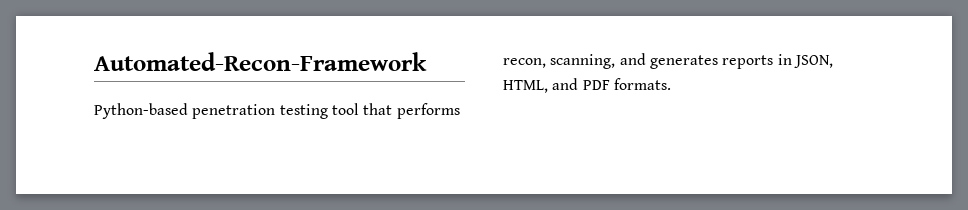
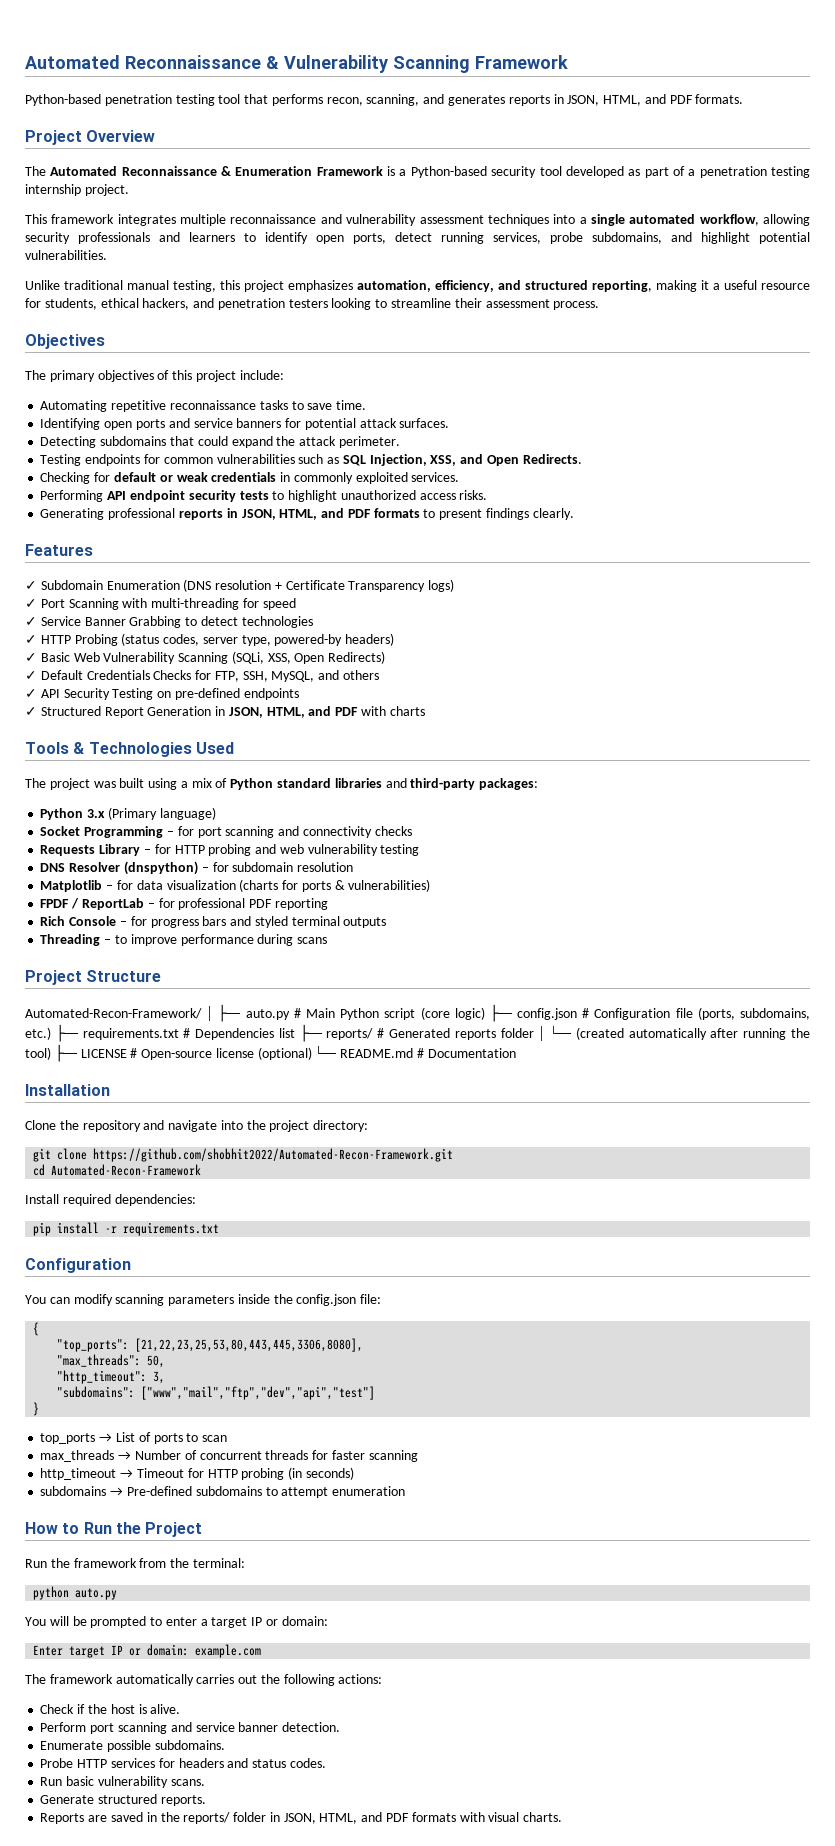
[94,52,427,71] Automated-Recon-Framework -> [25,55,568,73] Automated Reconnaissance & Vulnerability Scanning Framework
(671, 84) none -> [25,130,156,145] [25,166,811,178] [25,184,129,196] [25,214,811,226] [25,232,810,244] [25,250,107,260] [25,280,810,292] [25,298,600,310] [25,334,105,349] [25,370,284,382] [40,400,367,412] [40,418,450,430] [40,436,400,448] [40,454,582,466] [40,472,460,484] [40,490,488,502] [40,508,574,520] [25,544,93,556] [25,579,455,592] [25,598,296,610] [25,616,313,628] [25,633,395,646] [25,651,386,664] [25,670,380,682] [25,688,299,700] [25,706,425,718] [25,742,234,757] [25,778,539,790] [40,807,216,820] [40,826,412,838] [40,844,420,856] [40,861,354,875] [40,879,431,892] [40,898,328,910] [40,916,387,928] [40,934,328,946] [25,970,162,985] [25,1004,810,1022] [25,1024,811,1042] [25,1044,516,1062] [25,1084,110,1096] [25,1120,369,1132] [33,1148,454,1162] [33,1164,202,1176] [25,1194,196,1206] [33,1222,220,1236] [25,1258,131,1273] [25,1294,382,1306] [33,1322,40,1336] [57,1338,364,1352] [57,1354,166,1368] [57,1370,166,1384] [57,1386,376,1400] [33,1402,40,1416] [40,1432,228,1444] [40,1450,418,1462] [40,1467,354,1480] [40,1486,406,1498] [25,1522,203,1537] [25,1558,245,1568] [33,1586,118,1600] [25,1616,328,1628] [33,1644,262,1658] [25,1674,383,1686] [40,1704,181,1714] [40,1722,341,1734] [40,1740,225,1752] [40,1758,326,1768] [40,1776,205,1788] [40,1794,206,1806] [40,1812,563,1824] // Project Overview // The Automated Reconnaissance & Enumeration Framework is a Python-based security tool developed as part of a penetration testing internship project. // This framework integrates multiple reconnaissance and vulnerability assessment techniques into a single automated workflow, allowing security professionals and learners to identify open ports, detect running services, probe subdomains, and highlight potential vulnerabilities. // Unlike traditional manual testing, this project emphasizes automation, efficiency, and structured reporting, making it a useful resource for students, ethical hackers, and penetration testers looking to streamline their assessment process. // Objectives // The primary objectives of this project include: // Automating repetitive reconnaissance tasks to save time. // Identifying open ports and service banners for potential attack surfaces. // Detecting subdomains that could expand the attack perimeter. // Testing endpoints for common vulnerabilities such as SQL Injection, XSS, and Open Redirects. // Checking for default or weak credentials in commonly exploited services. // Performing API endpoint security tests to highlight unauthorized access risks. // Generating professional reports in JSON, HTML, and PDF formats to present findings clearly. // Features // ✓ Subdomain Enumeration (DNS resolution + Certificate Transparency logs) // ✓ Port Scanning with multi-threading for speed // ✓ Service Banner Grabbing to detect technologies // ✓ HTTP Probing (status codes, server type, powered-by headers) // ✓ Basic Web Vulnerability Scanning (SQLi, XSS, Open Redirects) // ✓ Default Credentials Checks for FTP, SSH, MySQL, and others // ✓ API Security Testing on pre-defined endpoints // ✓ Structured Report Generation in JSON, HTML, and PDF with charts // Tools & Technologies Used // The project was built using a mix of Python standard libraries and third-party packages: // Python 3.x (Primary language) // Socket Programming – for port scanning and connectivity checks // Requests Library – for HTTP probing and web vulnerability testing // DNS Resolver (dnspython) – for subdomain resolution // Matplotlib – for data visualization (charts for ports & vulnerabilities) // FPDF / ReportLab – for professional PDF reporting // Rich Console – for progress bars and styled terminal outputs // Threading – to improve performance during scans // Project Structure // Automated-Recon-Framework/ │ ├── auto.py # Main Python script (core logic) ├── config.json # Configuration file (ports, subdomains, etc.) ├── requirements.txt # Dependencies list ├── reports/ # Generated reports folder │ └── (created automatically after running the tool) ├── LICENSE # Open-source license (optional) └── README.md # Documentation // Installation // Clone the repository and navigate into the project directory: // git clone https://github.com/shobhit2022/Automated-Recon-Framework.git // cd Automated-Recon-Framework // Install required dependencies: // pip install -r requirements.txt // Configuration // You can modify scanning parameters inside the config.json file: // { // "top_ports": [21,22,23,25,53,80,443,445,3306,8080], // "max_threads": 50, // "http_timeout": 3, // "subdomains": ["www","mail","ftp","dev","api","test"] // } // top_ports → List of ports to scan // max_threads → Number of concurrent threads for faster scanning // http_timeout → Timeout for HTTP probing (in seconds) // subdomains → Pre-defined subdomains to attempt enumeration // How to Run the Project // Run the framework from the terminal: // python auto.py // You will be prompted to enter a target IP or domain: // Enter target IP or domain: example.com // The framework automatically carries out the following actions: // Check if the host is alive. // Perform port scanning and service banner detection. // Enumerate possible subdomains. // Probe HTTP services for headers and status codes. // Run basic vulnerability scans. // Generate structured reports. // Reports are saved in the reports/ folder in JSON, HTML, and PDF formats with visual charts.

